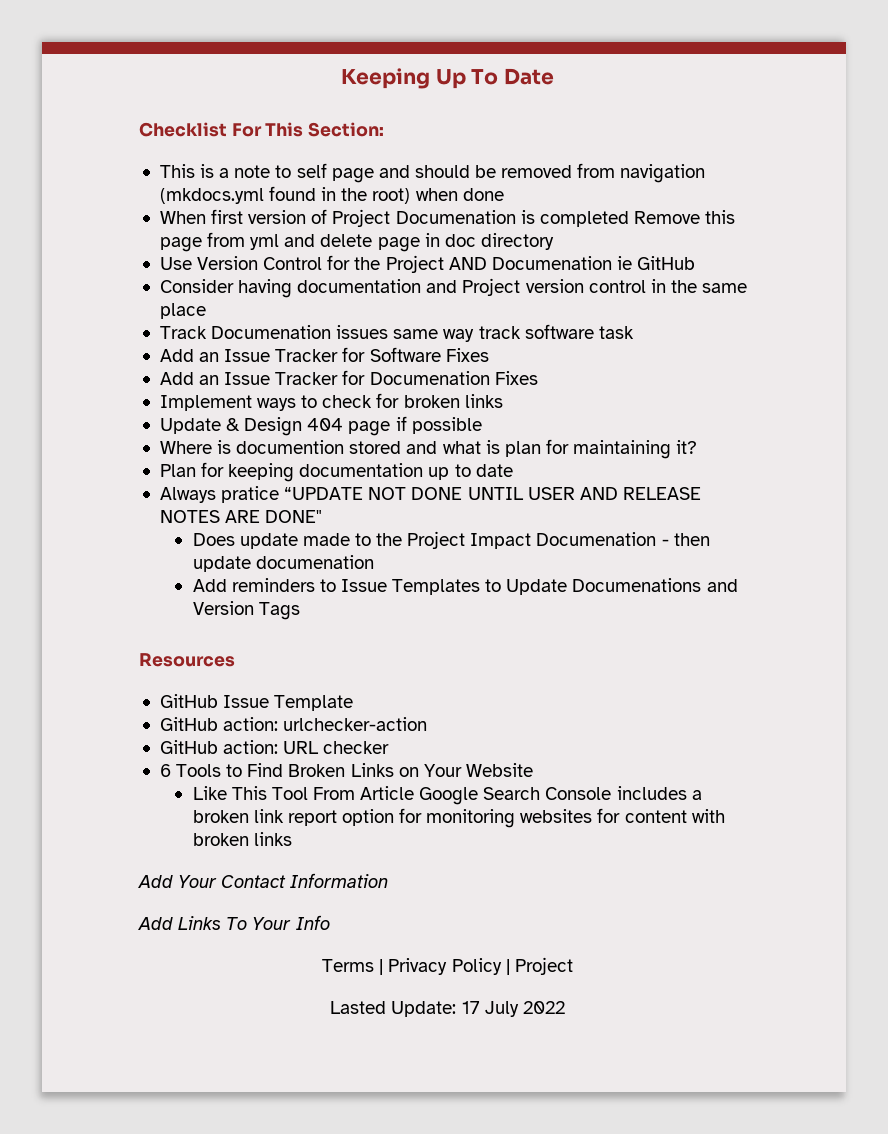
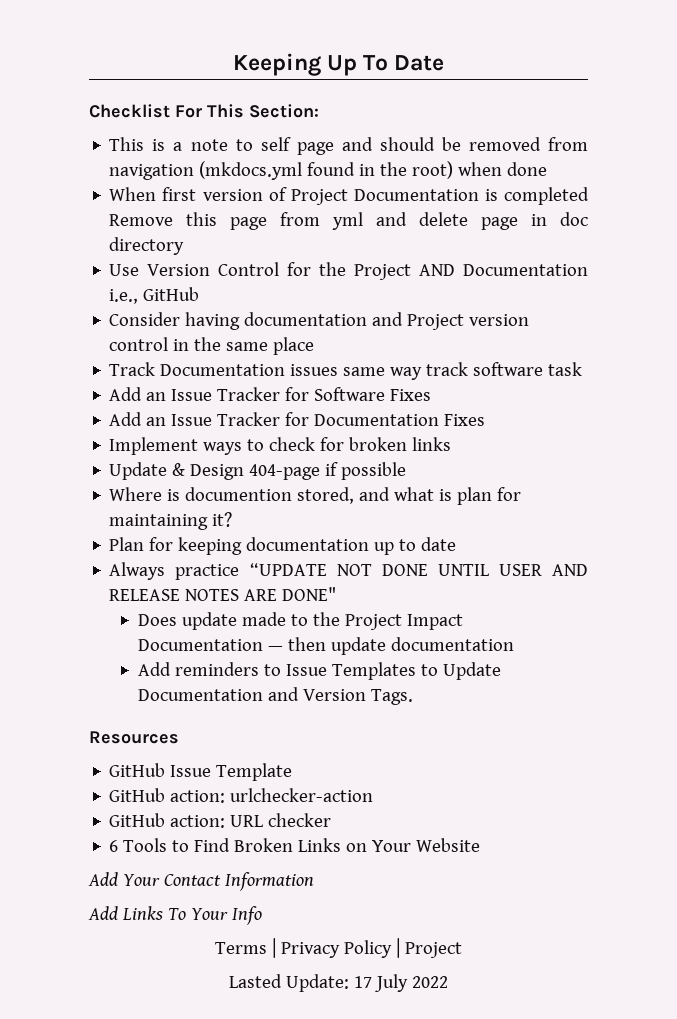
[395,210,516,224] Documenation -> [353,189,479,201] Documentation
[491,256,632,270] Documenation ie -> [462,264,588,276] [109,289,139,304] Documentation i.e.,
[211,325,332,339] Documenation -> [160,364,286,376] Documentation
[369,371,490,385] Documenation -> [314,414,440,426] Documentation
[307,418,391,436] 404 page -> [249,464,321,480] 404-page
[349,441,402,454] stored -> [297,487,355,504] stored,
[221,486,280,503] pratice -> [175,564,240,580] practice
[536,532,669,546] Documenation - -> [138,639,284,651] Documentation —
[255,555,374,569] documenation -> [391,637,515,651] documentation
[572,578,702,592] Documenations -> [138,689,264,701] Documentation
[258,602,300,620] Tags -> [371,689,414,705] Tags.
[192,786,702,805] [192,808,725,828] [192,832,292,846] // Like This Tool From Article Google Search Console includes a broken link report option for monitoring websites for content with broken links -> (481, 845) none

